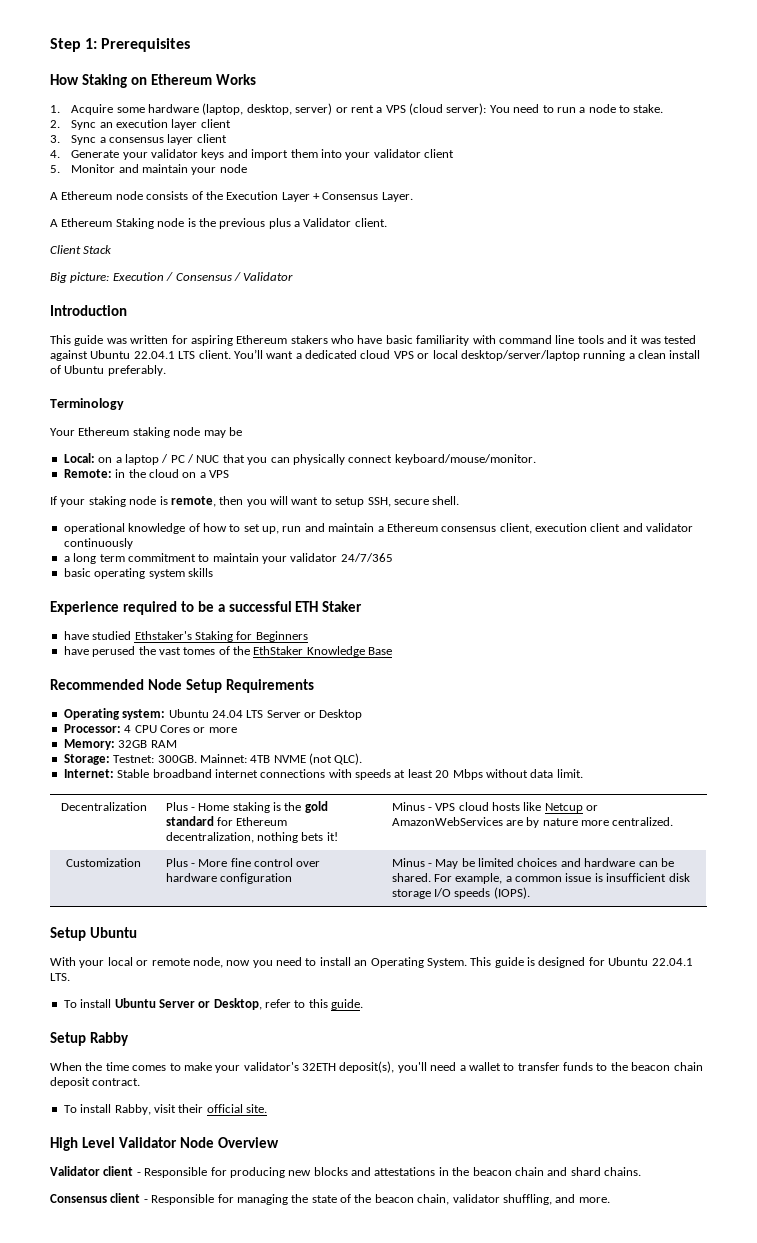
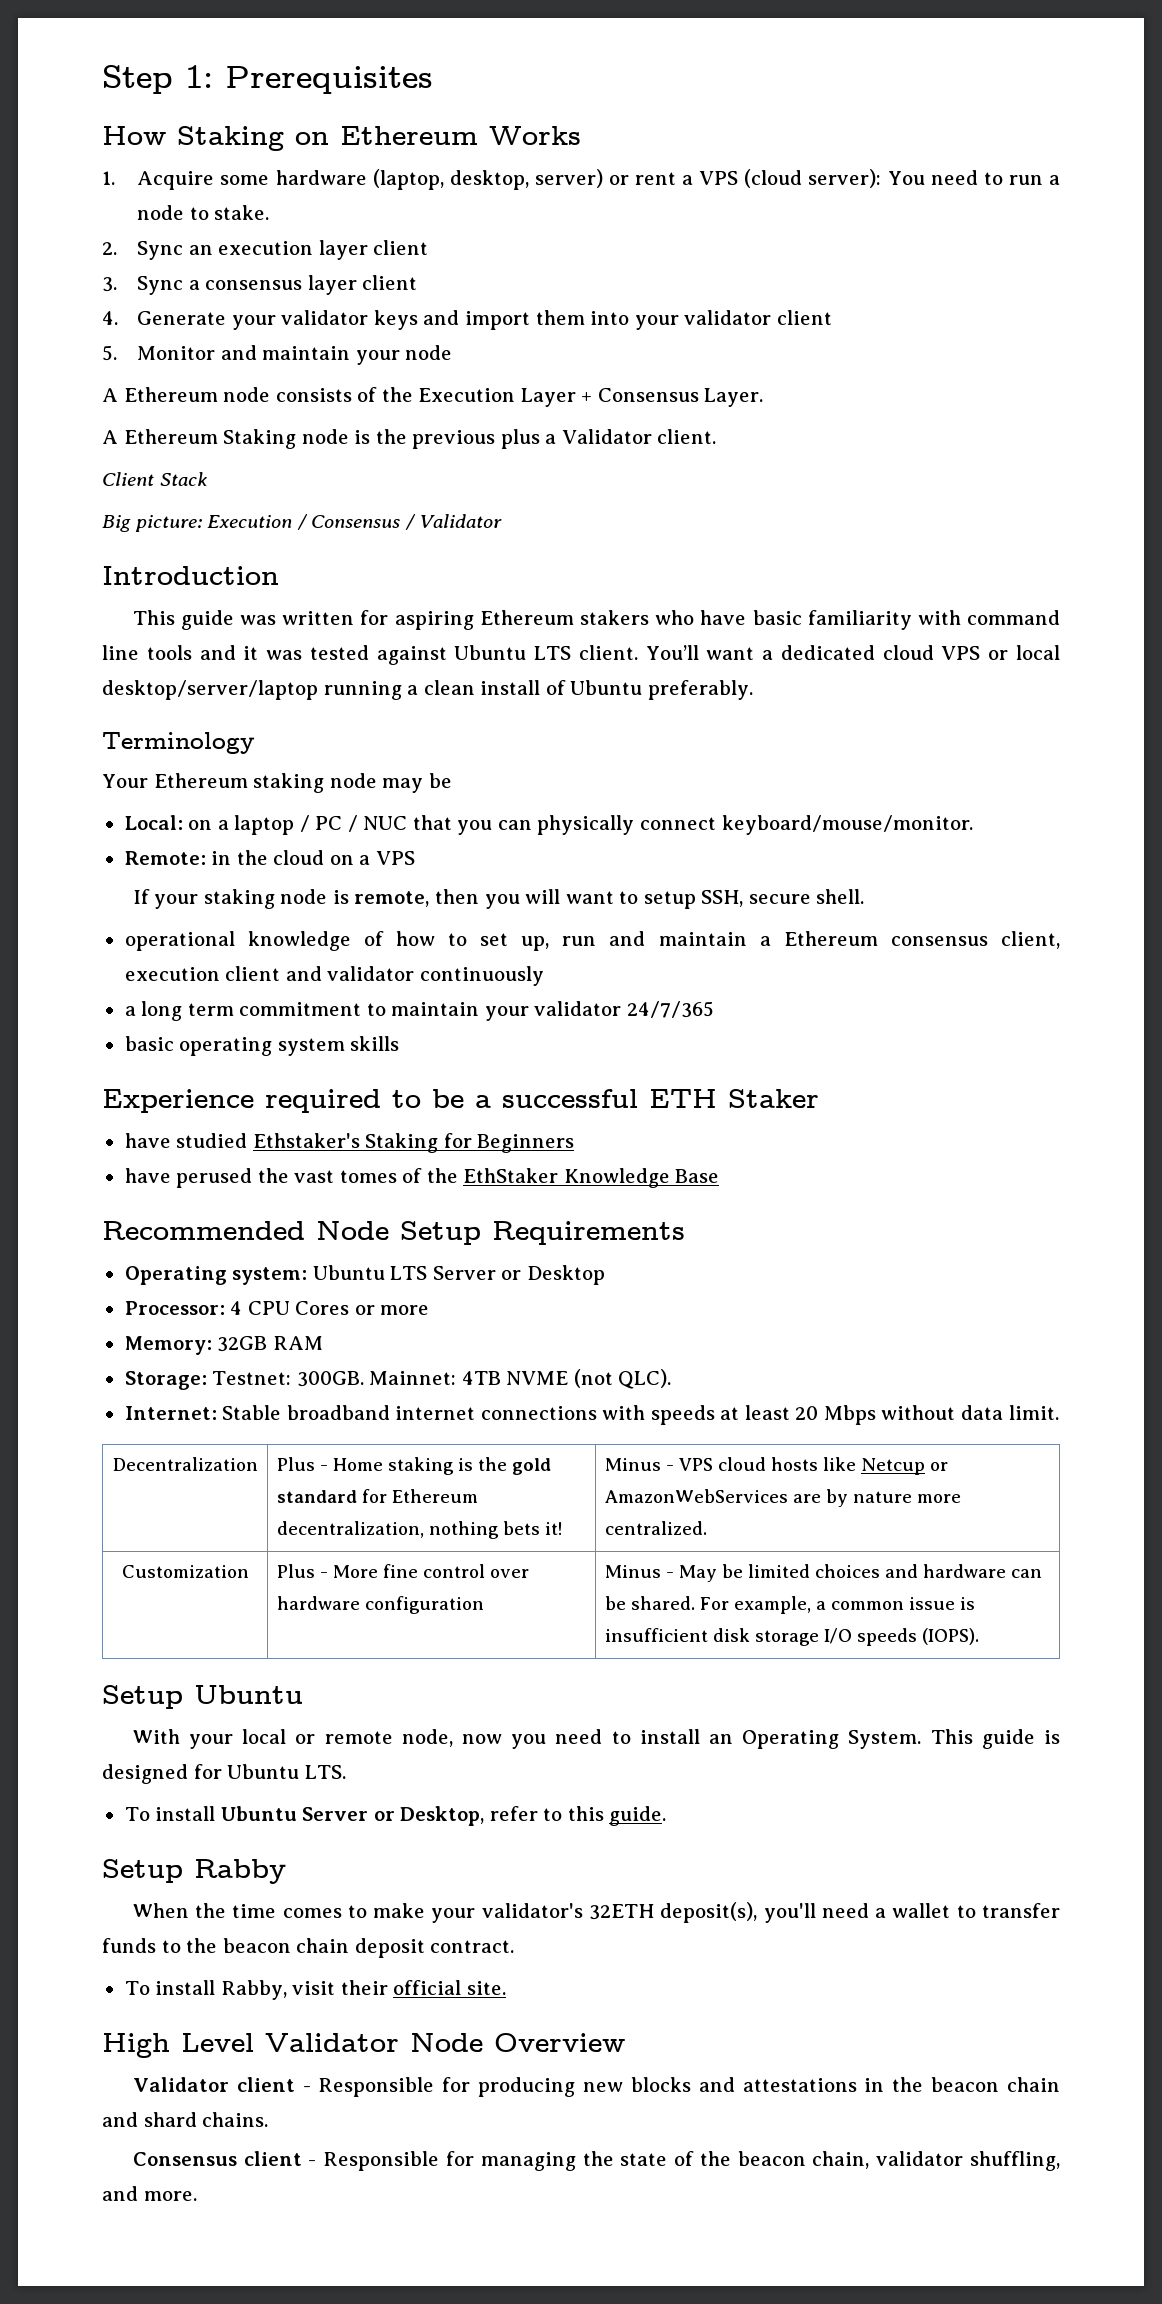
[133,351,175,359] 22.04.1 -> (527, 652) none
[211,710,243,718] 24.04 -> (385, 1272) none
[651,958,693,966] 22.04.1 -> (300, 1771) none

